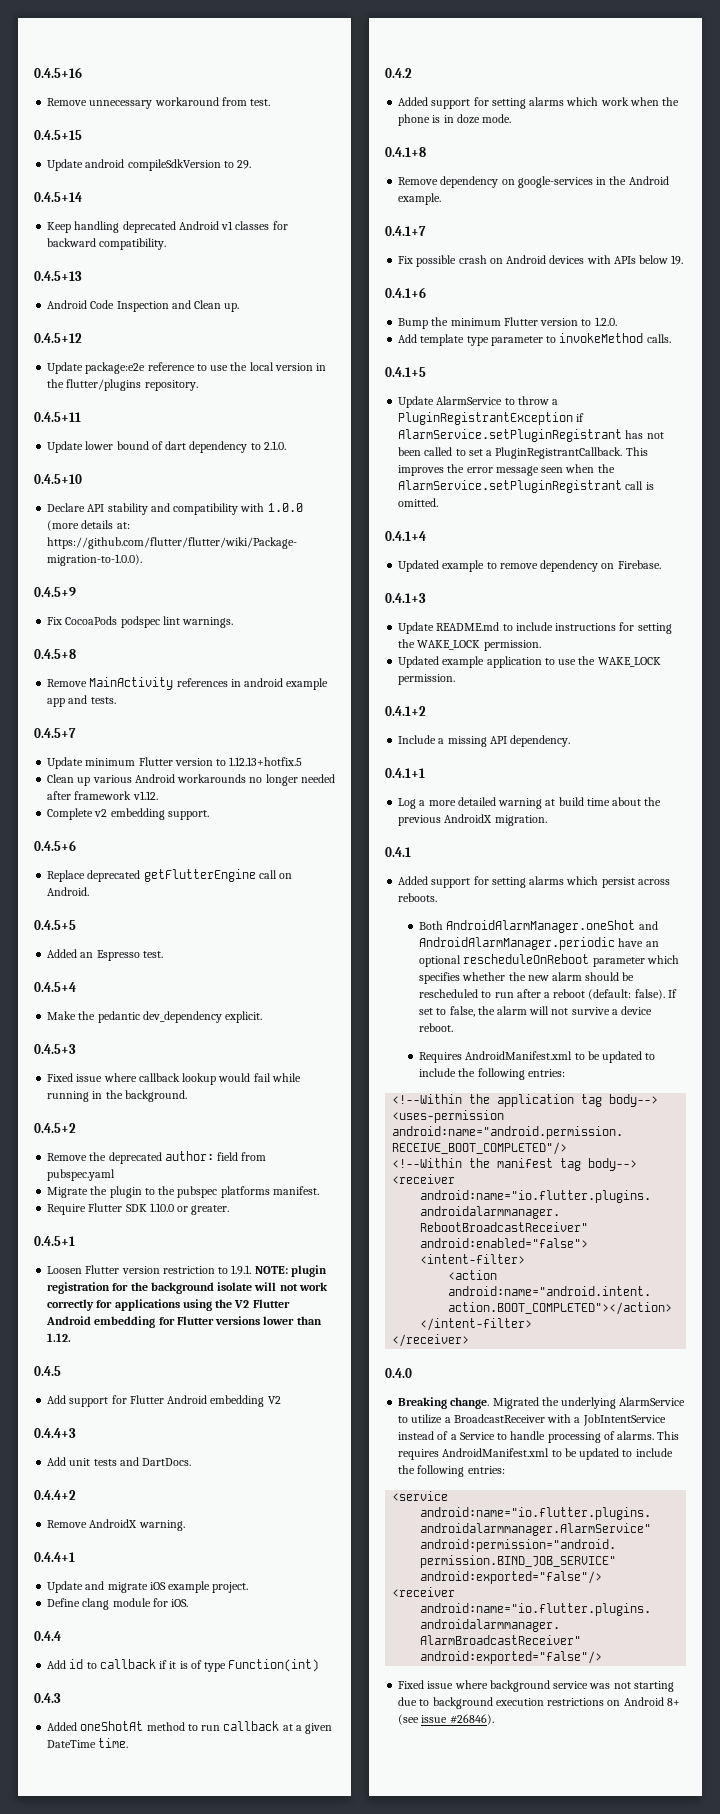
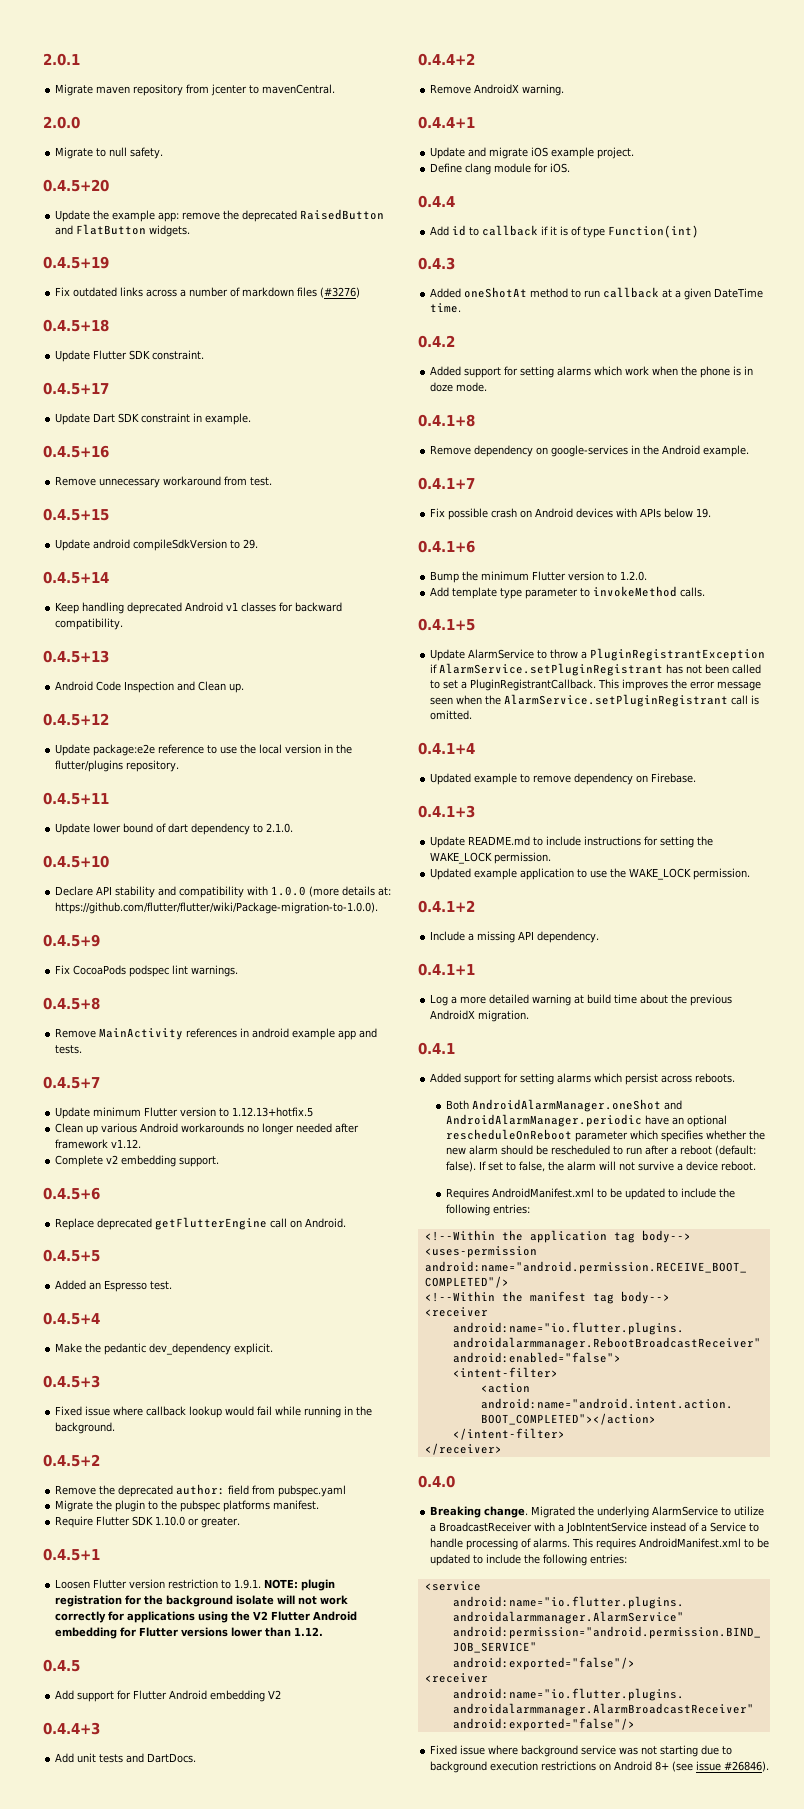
(34, 72) none -> [43,53,80,66] [55,84,336,96] [43,116,80,129] [55,147,164,159] [43,179,109,192] [55,209,385,222] [55,224,191,237] [43,256,109,269] [55,287,361,298] [43,319,109,332] [55,350,205,362] [43,382,109,395] [55,413,252,425] 2.0.1 // Migrate maven repository from jcenter to mavenCentral. // 2.0.0 // Migrate to null safety. // 0.4.5+20 // Update the example app: remove the deprecated RaisedButton and FlatButton widgets. // 0.4.5+19 // Fix outdated links across a number of markdown files (#3276) // 0.4.5+18 // Update Flutter SDK constraint. // 0.4.5+17 // Update Dart SDK constraint in example. //

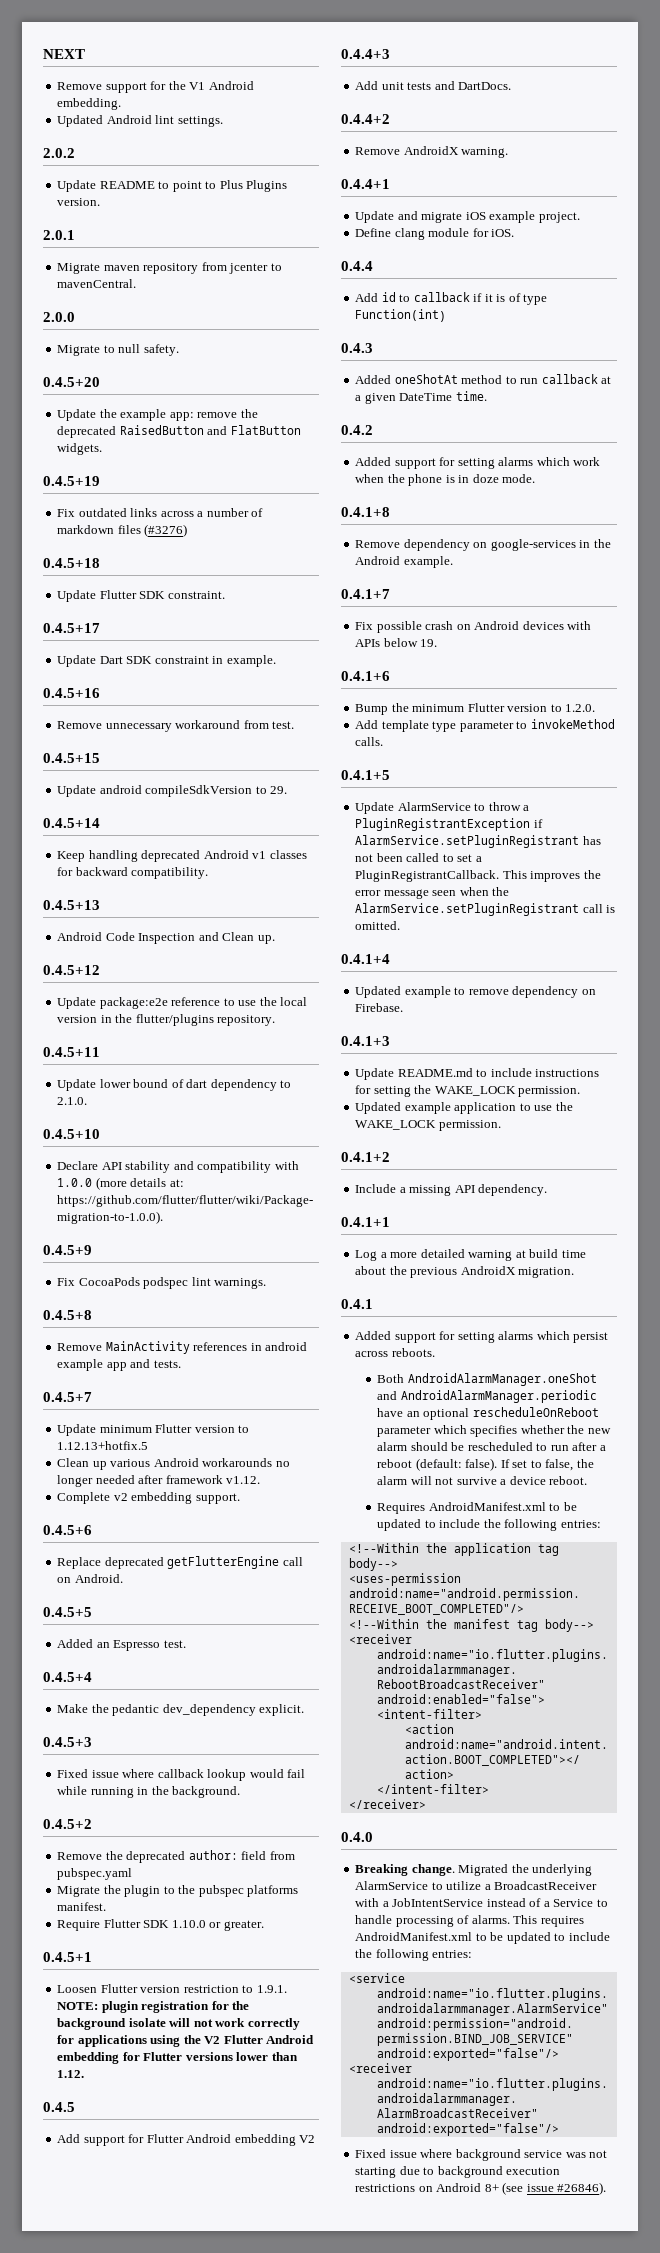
(43, 59) none -> [43,49,85,59] [57,81,254,93] [57,98,122,110] [57,115,223,127] [43,148,75,158] [57,180,288,192] [57,198,101,206] NEXT // Remove support for the V1 Android embedding. // Updated Android lint settings. // 2.0.2 // Update README to point to Plus Plugins version. //

